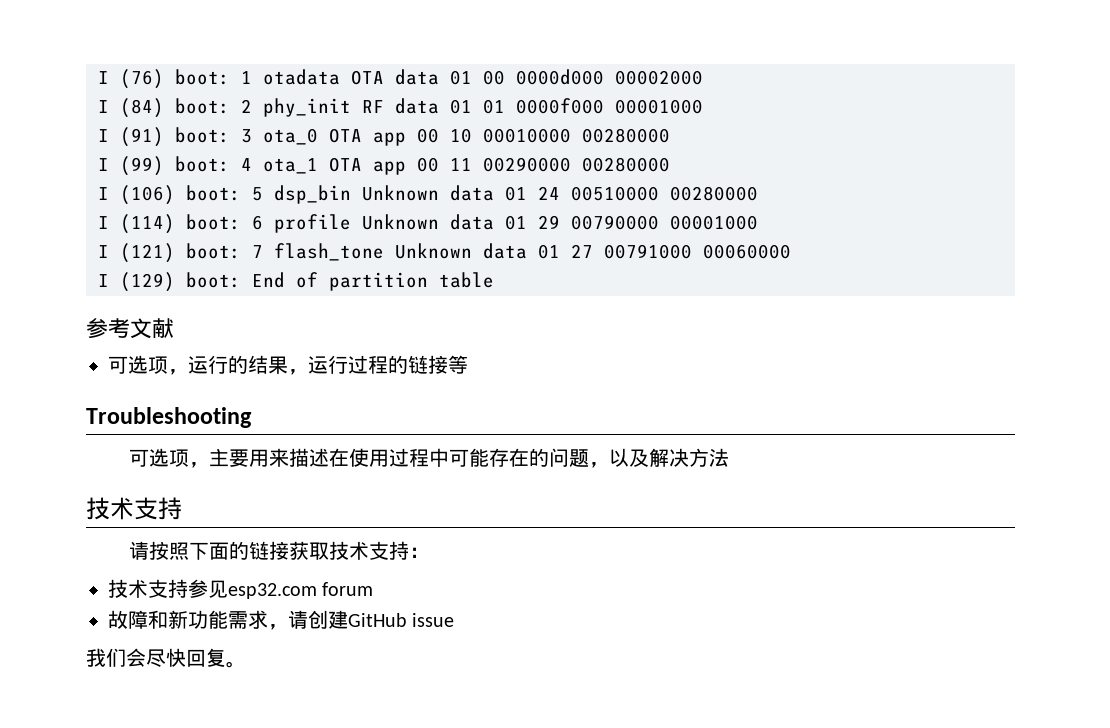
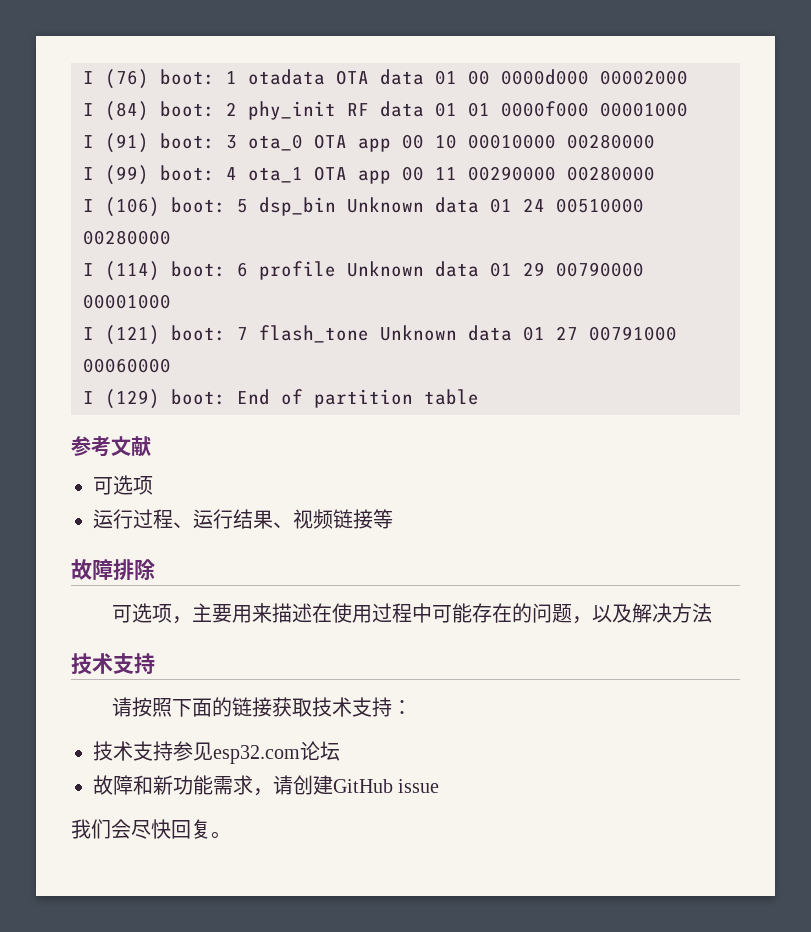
[168,355,408,375] ，运行的结果，运行过程的 -> [93,509,333,529] // 运行过程、运行结果、视频
[86,407,252,428] Troubleshooting -> [71,559,155,580] 故障排除
[322,582,374,596] forum -> [300,741,340,761] 论坛

